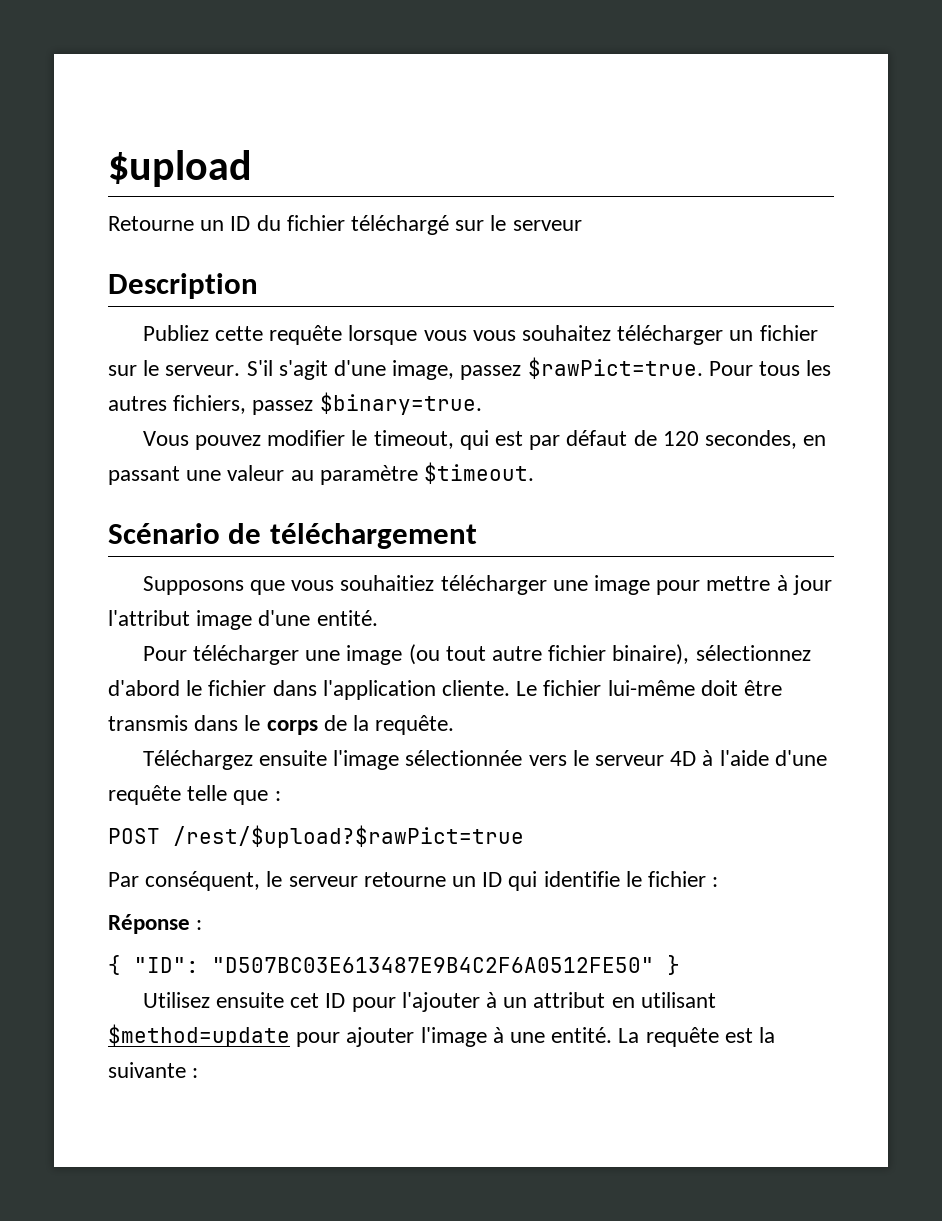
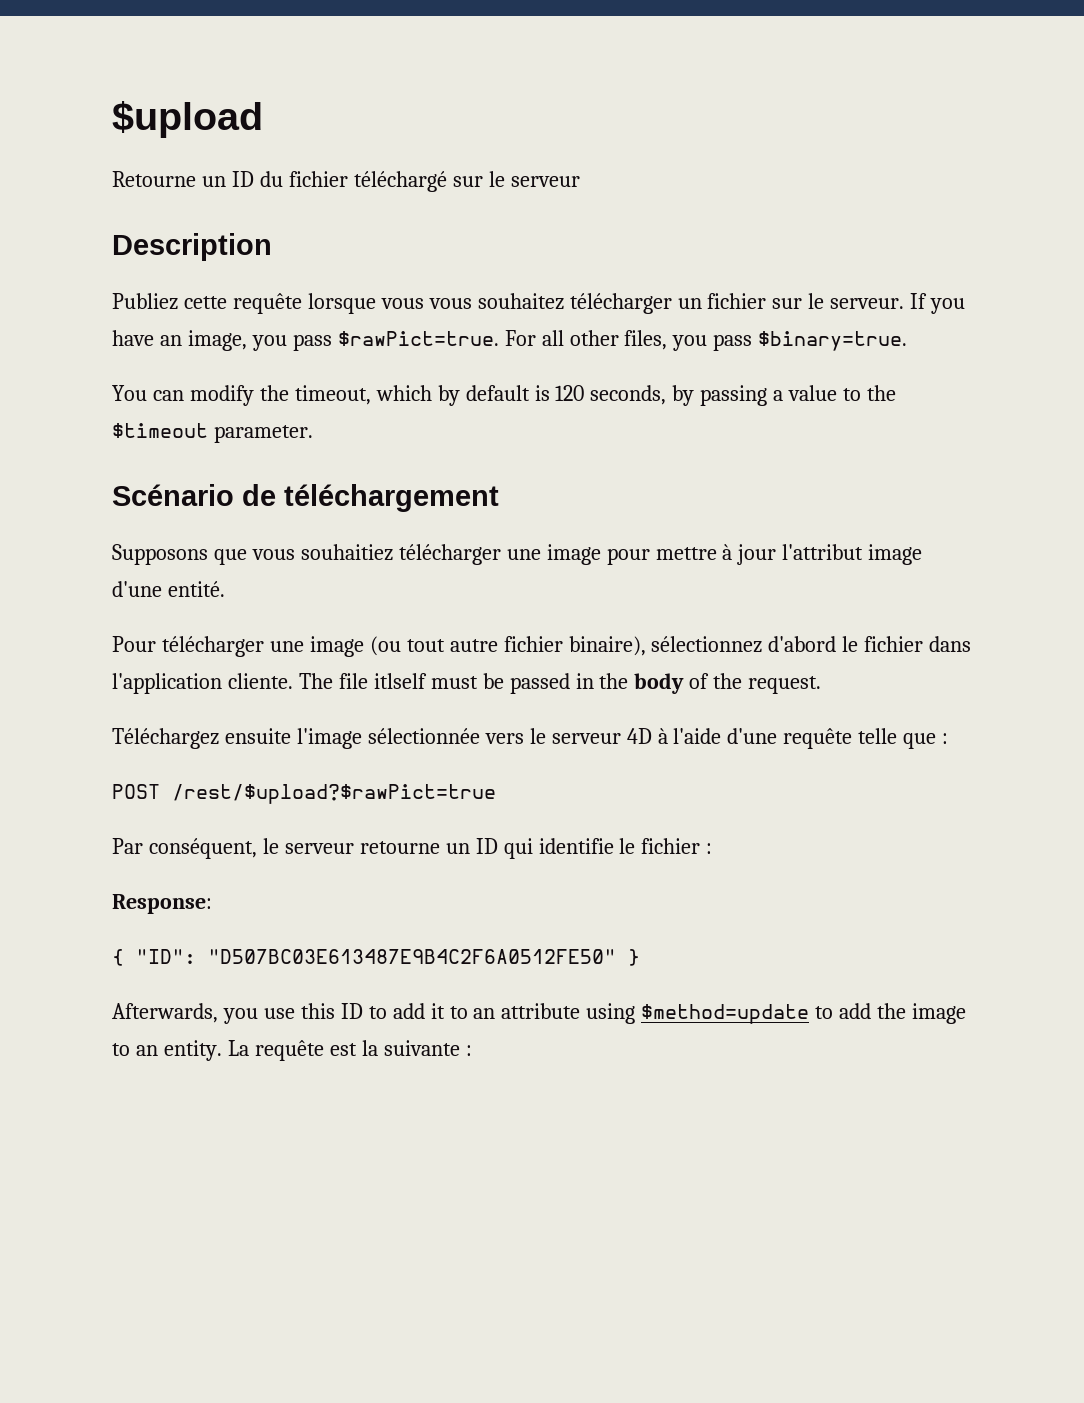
[246,357,832,380] [108,392,482,415] [142,430,827,450] [108,462,535,485] S'il s'agit d'une image, passez $rawPict=true. Pour tous les autres fichiers, passez $binary=true. // Vous pouvez modifier le timeout, qui est par défaut de 120 secondes, en passant une valeur au paramètre $timeout. -> [910,293,966,314] [112,330,908,351] [112,385,897,406] [112,423,313,443] If you have an image, you pass $rawPict=true. For all other files, you pass $binary=true. // You can modify the timeout, which by default is 120 seconds, by passing a value to the $timeout parameter.
[516,680,783,696] [108,715,455,735] Le fichier lui-même doit être transmis dans le corps de la requête. -> [298,673,822,694] The file itlself must be passed in the body of the request.
[108,914,203,934] Réponse : -> [112,894,212,914] Response:
[142,992,716,1012] [108,1024,613,1047] Utilisez ensuite cet ID pour l'ajouter à un attribut en utilisant $method=update pour ajouter l'image à une entité. -> [112,1003,967,1024] [112,1040,222,1061] Afterwards, you use this ID to add it to an attribute using $method=update to add the image to an entity.

